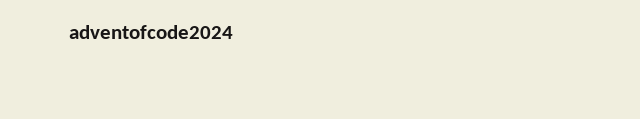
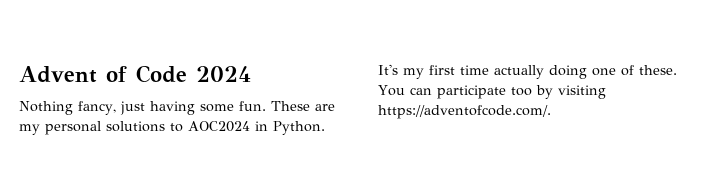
[69,25,233,39] adventofcode2024 -> [19,65,251,83] [19,101,335,115] [19,121,325,135] [378,64,677,79] [378,85,606,99] [378,105,551,119] Advent of Code 2024 // Nothing fancy, just having some fun. These are my personal solutions to AOC2024 in Python. It's my first time actually doing one of these. You can participate too by visiting https://adventofcode.com/.

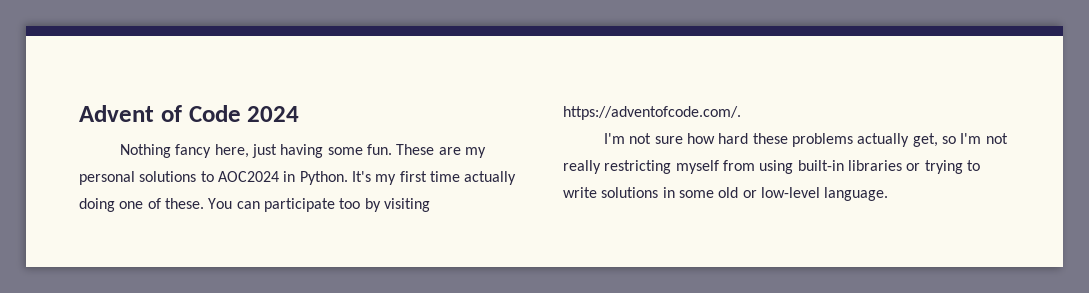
[78,101,116,115] fancy, -> [175,144,249,158] fancy here,
(551, 112) none -> [604,133,1008,147] [563,160,980,174] [563,187,889,201] // I'm not sure how hard these problems actually get, so I'm not really restricting myself from using built-in libraries or trying to write solutions in some old or low-level language.

